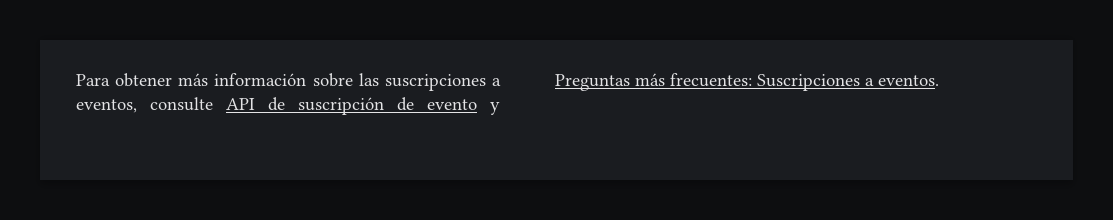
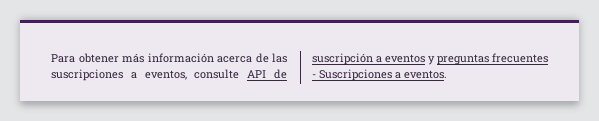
[312,73,353,87] sobre -> [217,53,269,63] acerca de
[397,97,500,115] [555,73,752,91] de evento y Preguntas más frecuentes: -> [376,53,548,65] [312,74,316,78] a eventos y preguntas frecuentes -

